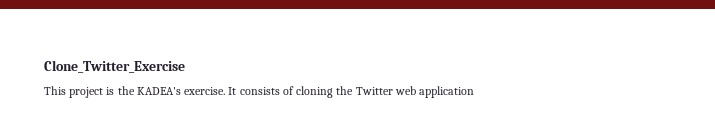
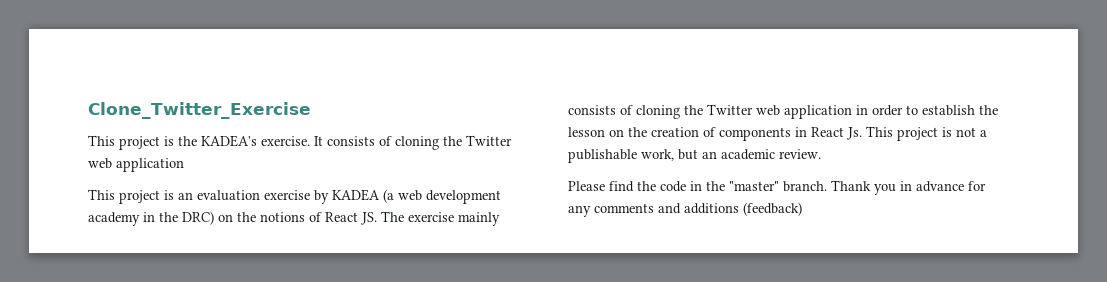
(475, 92) none -> [88,189,501,204] [88,211,500,226] [568,104,998,119] [568,126,987,141] [568,149,821,163] [568,180,986,195] [568,202,802,217] // This project is an evaluation exercise by KADEA (a web development academy in the DRC) on the notions of React JS. The exercise mainly consists of cloning the Twitter web application in order to establish the lesson on the creation of components in React Js. This project is not a publishable work, but an academic review. // Please find the code in the "master" branch. Thank you in advance for any comments and additions (feedback)

